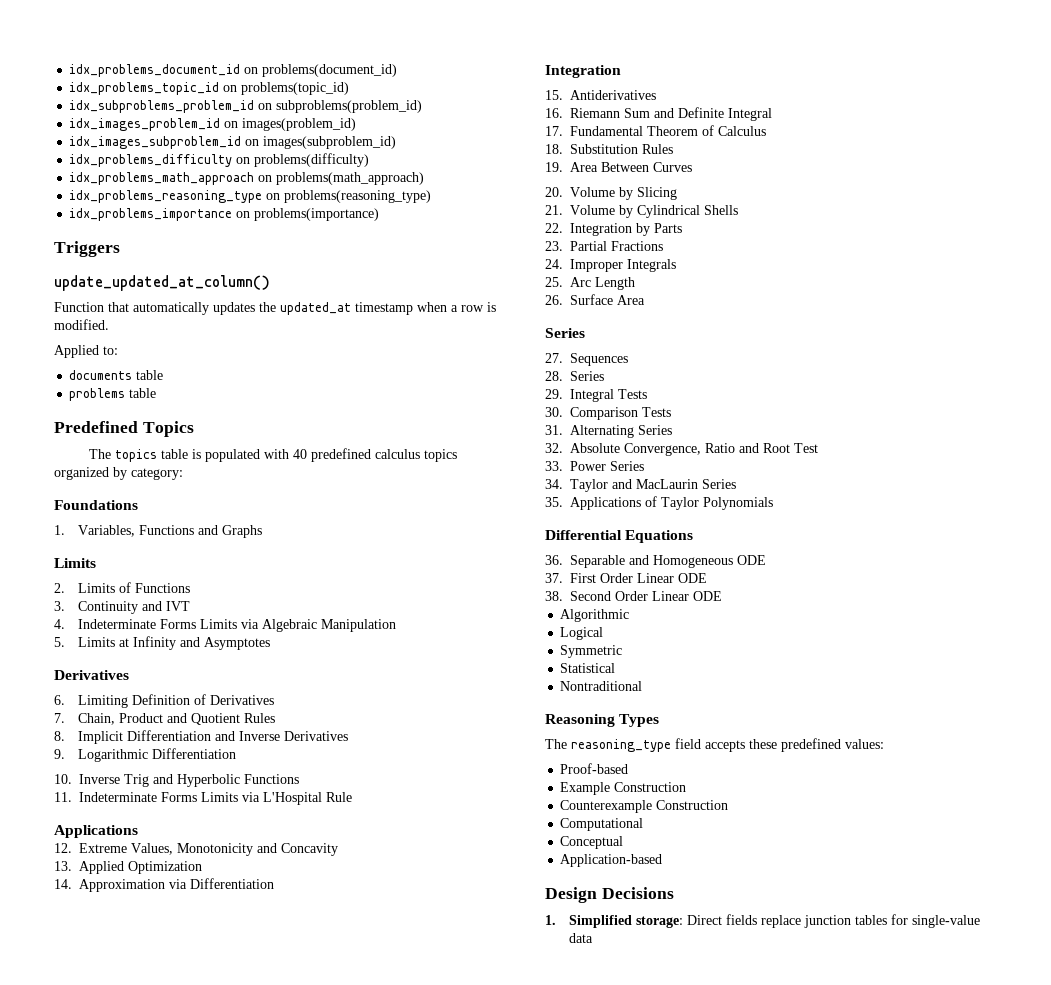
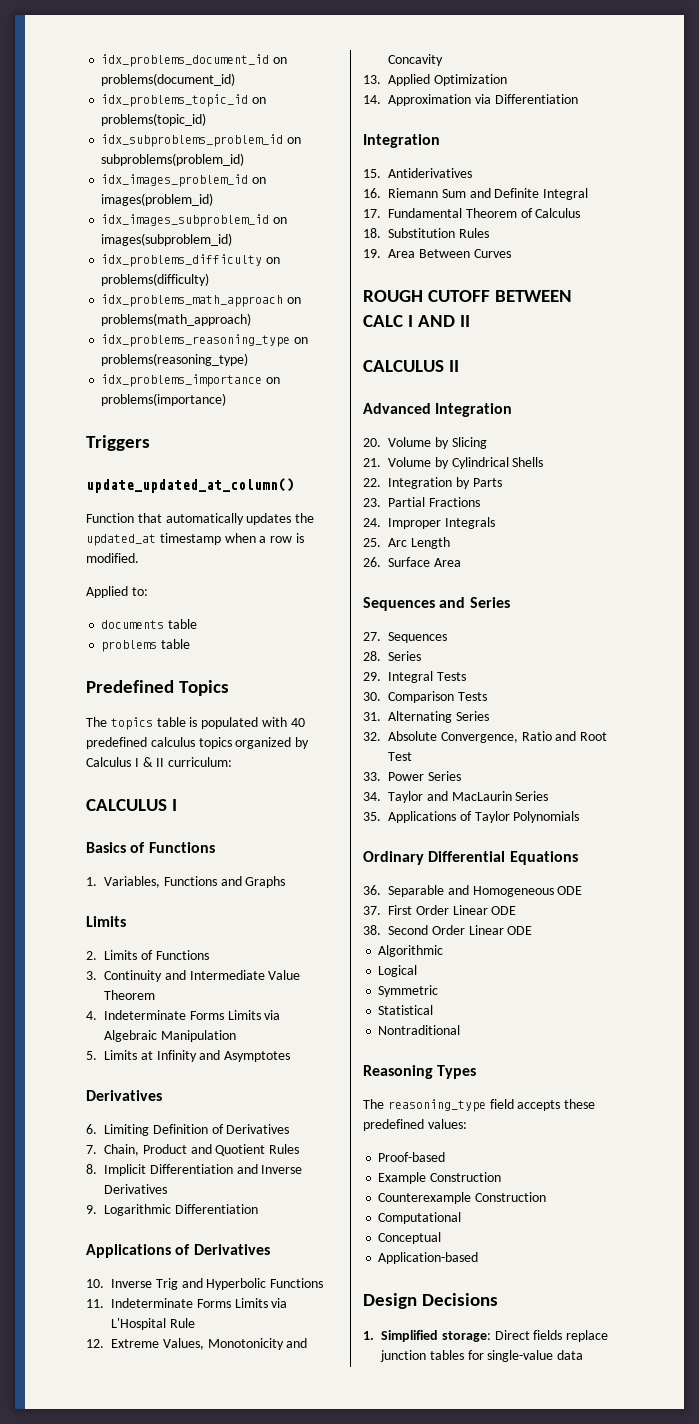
[131,468,183,480] [54,500,138,510] category: // Foundations -> [86,757,233,767] [86,799,178,811] [86,842,215,853] Calculus I & II curriculum: // CALCULUS I // Basics of Functions
[165,601,190,611] IVT -> [189,970,301,980] [104,990,155,1000] Intermediate Value Theorem
(236, 753) none -> [86,1244,270,1258] // Applications of Derivatives
[54,825,138,838] // Applications -> (195, 1323) none
(692, 167) none -> [363,290,573,302] [363,315,471,327] [363,360,460,372] [363,403,513,417] // ROUGH CUTOFF BETWEEN CALC I AND II // CALCULUS II // Advanced Integration
(645, 300) none -> [363,597,466,611] Sequences and
(773, 503) none -> [363,851,424,865] Ordinary

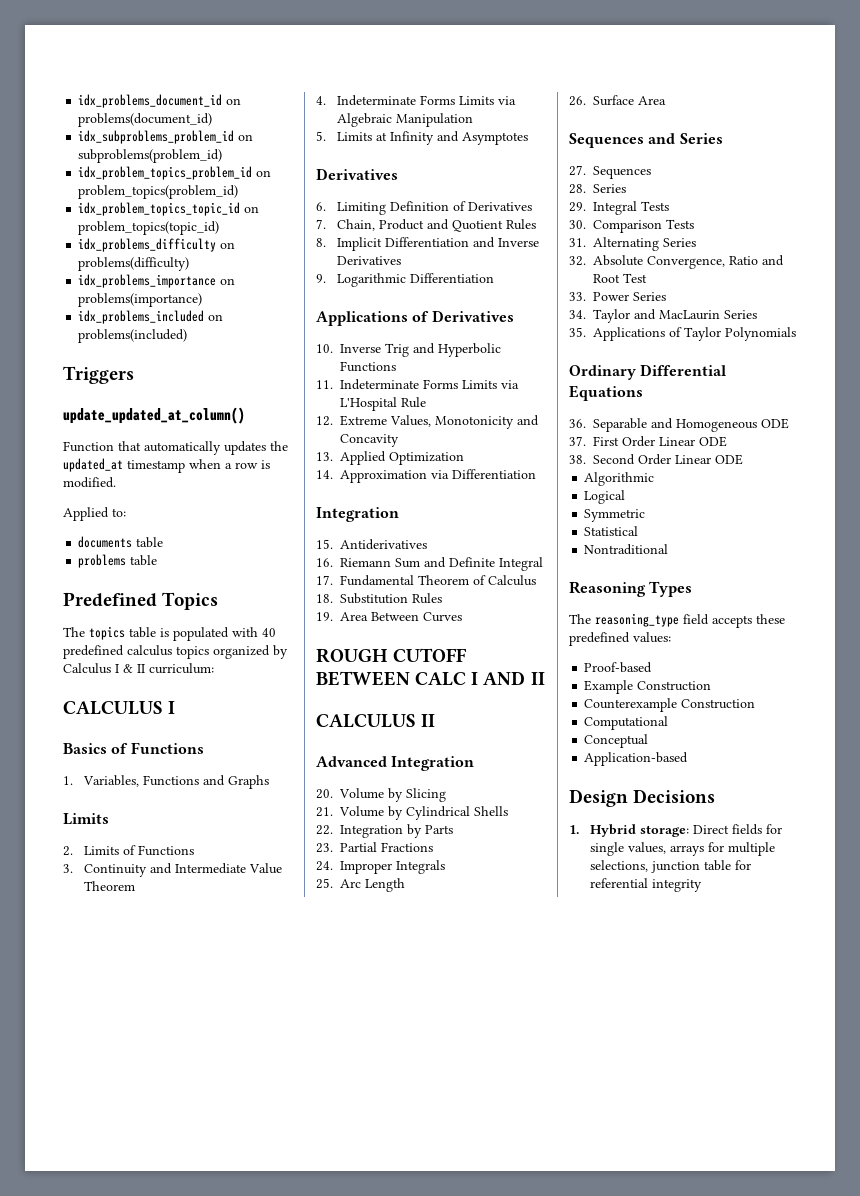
[101,94,267,107] [101,113,207,126] // idx_problems_topic_id on problems(topic_id) -> (213, 120) none
[101,174,267,187] [101,193,214,206] [101,214,288,227] [101,233,233,246] [101,254,281,267] [101,273,210,286] [101,294,302,307] [101,313,252,326] [101,334,309,347] [101,353,249,366] idx_images_problem_id on images(problem_id) // idx_images_subproblem_id on images(subproblem_id) // idx_problems_difficulty on problems(difficulty) // idx_problems_math_approach on problems(math_approach) // idx_problems_reasoning_type on problems(reasoning_type) -> [78,166,272,180] [78,185,239,199] [78,202,260,216] [78,221,220,235] [78,238,236,252] [78,257,190,271] idx_problem_topics_problem_id on problem_topics(problem_id) // idx_problem_topics_topic_id on problem_topics(topic_id) // idx_problems_difficulty on problems(difficulty)
(227, 399) none -> [78,310,224,324] [78,329,188,343] // idx_problems_included on problems(included)
[381,1330,438,1342] Simplified -> [590,824,637,837] Hybrid
[566,1330,609,1342] [380,1350,584,1362] replace junction tables for single-value data -> [766,824,783,834] [590,842,776,856] [590,860,752,873] [590,878,703,892] for single values, arrays for multiple selections, junction table for referential integrity

